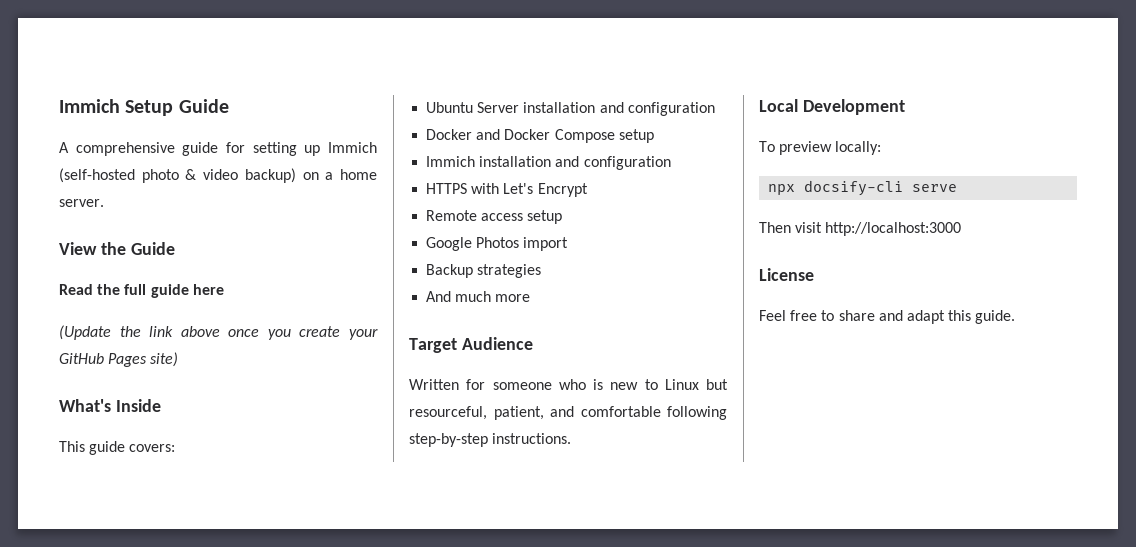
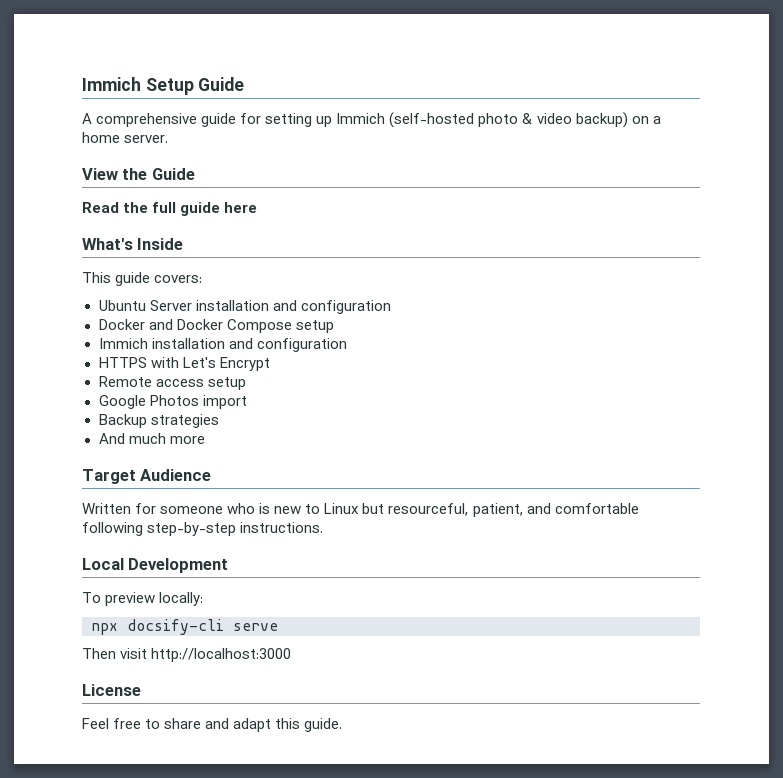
[59,325,378,340] [59,352,179,367] // (Update the link above once you create your GitHub Pages site) -> (258, 207) none

